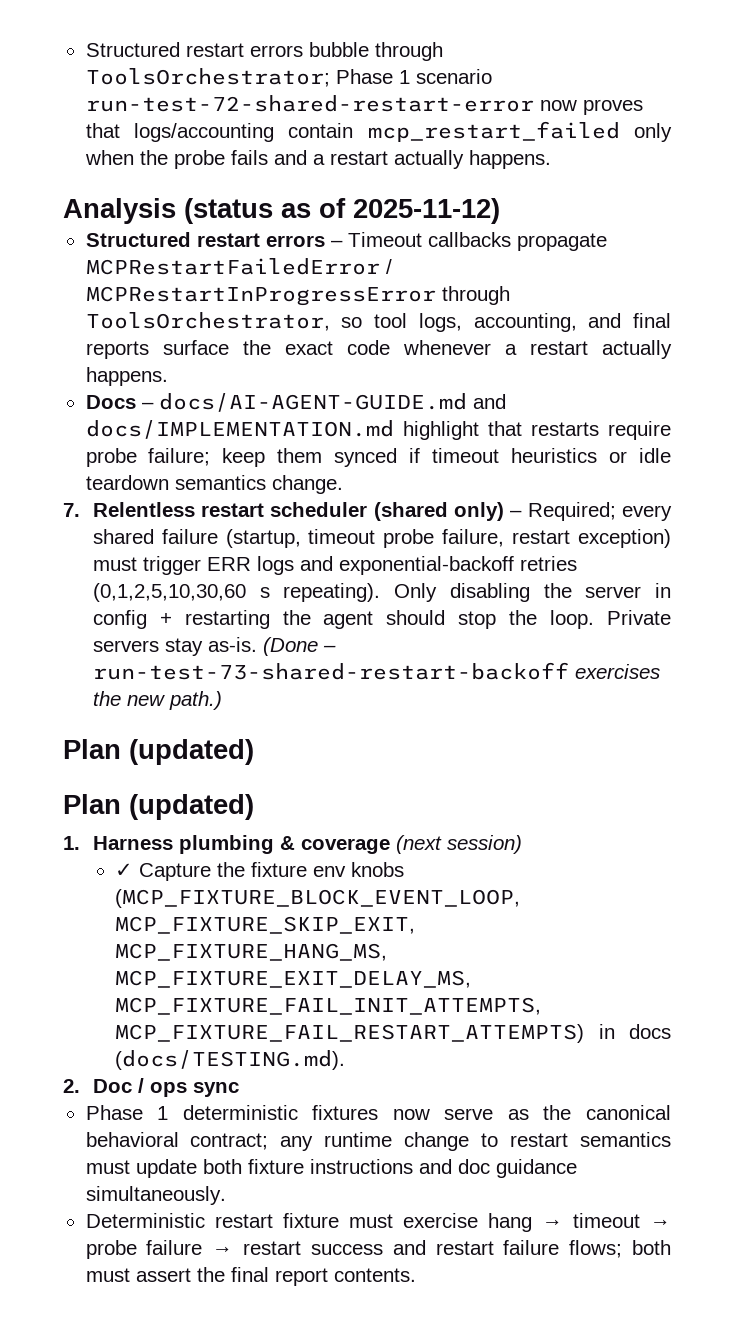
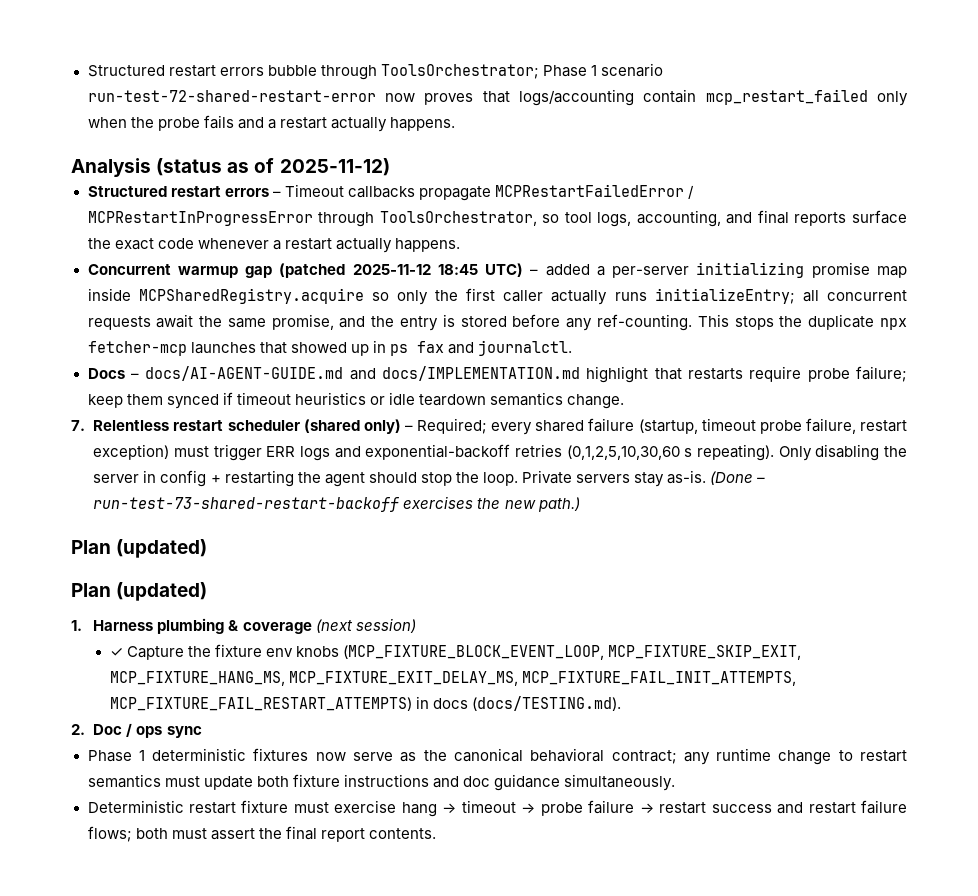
(168, 376) none -> [87,262,907,278] [87,288,907,305] [87,314,907,331] [87,340,572,356] // Concurrent warmup gap (patched 2025-11-12 18:45 UTC) – added a per-server initializing promise map inside MCPSharedRegistry.acquire so only the first caller actually runs initializeEntry; all concurrent requests await the same promise, and the entry is stored before any ref-counting. This stops the duplicate npx fetcher-mcp launches that showed up in ps fax and journalctl.

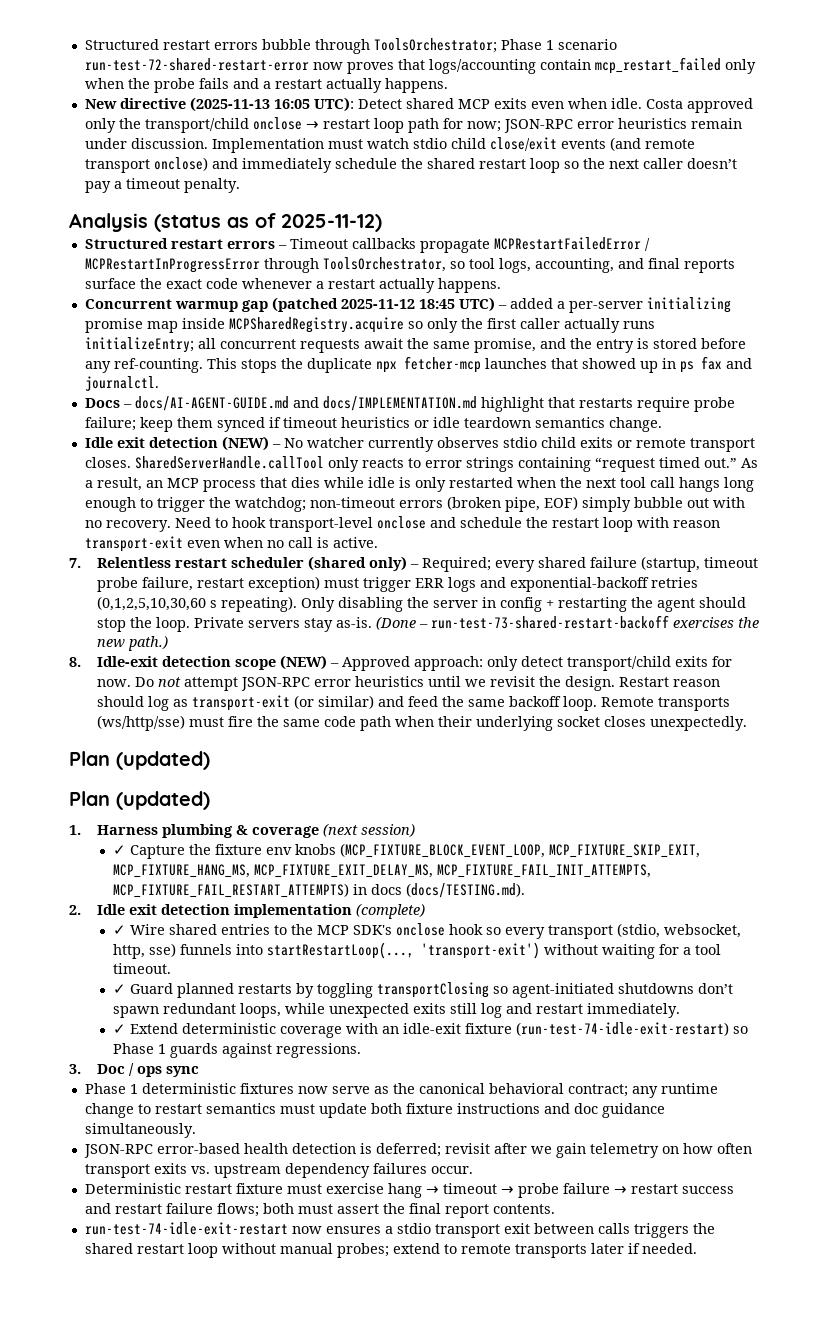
(455, 124) none -> [84,97,753,113] [84,117,742,133] [84,137,695,153] [84,157,737,173] [84,178,240,193] // New directive (2025-11-13 16:05 UTC): Detect shared MCP exits even when idle. Costa approved only the transport/child onclose → restart loop path for now; JSON-RPC error heuristics remain under discussion. Implementation must watch stdio child close/exit events (and remote transport onclose) and immediately schedule the shared restart loop so the next caller doesn’t pay a timeout penalty.
(624, 401) none -> [84,436,755,452] [84,456,758,472] [84,477,754,492] [84,496,745,512] [84,516,720,532] [84,536,378,552] // Idle exit detection (NEW) – No watcher currently observes stdio child exits or remote transport closes. SharedServerHandle.callTool only reacts to error strings containing “request timed out.” As a result, an MCP process that dies while idle is only restarted when the next tool call hangs long enough to trigger the watchdog; non-timeout errors (broken pipe, EOF) simply bubble out with no recovery. Need to hook transport-level onclose and schedule the restart loop with reason transport-exit even when no call is active.
(580, 504) none -> [69,655,733,671] [97,676,721,691] [97,695,731,711] [97,715,748,731] // 8. Idle-exit detection scope (NEW) – Approved approach: only detect transport/child exits for now. Do not attempt JSON-RPC error heuristics until we revisit the design. Restart reason should log as transport-exit (or similar) and feed the same backoff loop. Remote transports (ws/http/sse) must fire the same code path when their underlying socket closes unexpectedly.
(85, 729) none -> [97,903,426,919] [113,923,742,939] [113,942,722,959] [113,963,172,974] [113,982,734,998] [113,1003,681,1018] [113,1022,749,1038] [113,1043,362,1058] [69,1064,81,1074] Idle exit detection implementation (complete) // ✓ Wire shared entries to the MCP SDK's onclose hook so every transport (stdio, websocket, http, sse) funnels into startRestartLoop(..., 'transport-exit') without waiting for a tool timeout. // ✓ Guard planned restarts by toggling transportClosing so agent-initiated shutdowns don’t spawn redundant loops, while unexpected exits still log and restart immediately. // ✓ Extend deterministic coverage with an idle-exit fixture (run-test-74-idle-exit-restart) so Phase 1 guards against regressions. // 3.
(675, 782) none -> [83,1143,752,1158] [84,1163,473,1178] // JSON-RPC error-based health detection is deferred; revisit after we gain telemetry on how often transport exits vs. upstream dependency failures occur.
(436, 833) none -> [84,1222,715,1238] [84,1243,697,1258] // run-test-74-idle-exit-restart now ensures a stdio transport exit between calls triggers the shared restart loop without manual probes; extend to remote transports later if needed.

